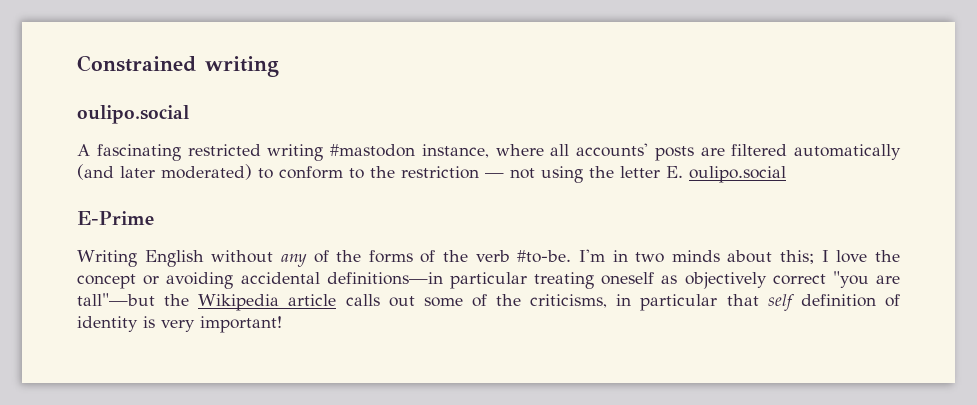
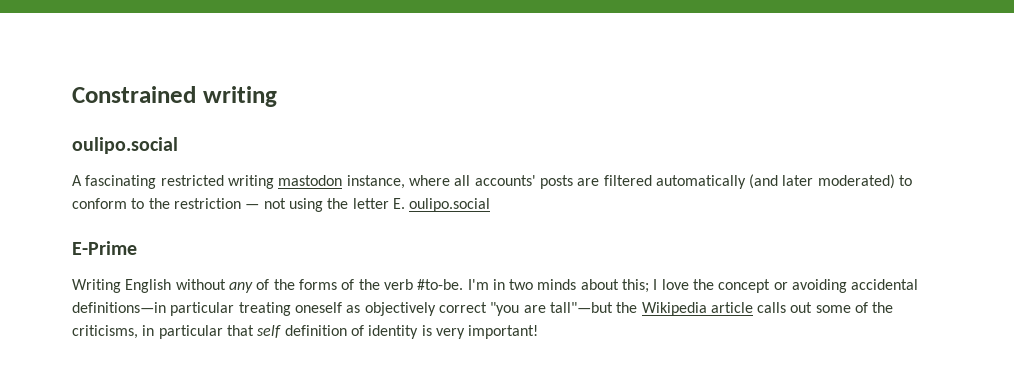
[330,144,415,157] #mastodon -> [278,175,343,186] mastodon

